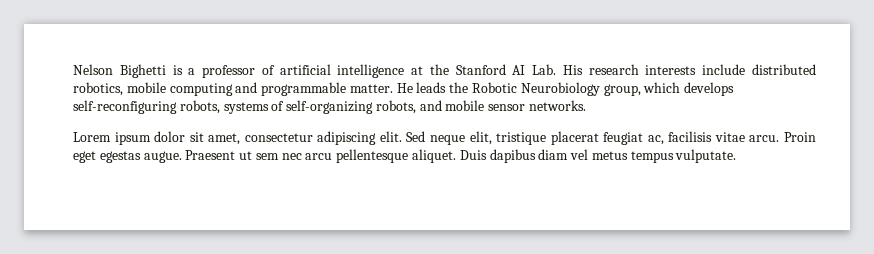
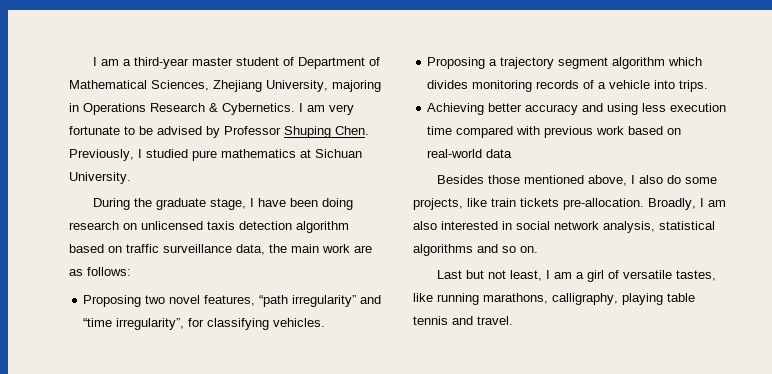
[73,64,816,78] [73,82,735,96] [73,100,587,114] [73,131,816,145] [73,149,737,163] Nelson Bighetti is a professor of artificial intelligence at the Stanford AI Lab. His research interests include distributed robotics, mobile computing and programmable matter. He leads the Robotic Neurobiology group, which develops self-reconfiguring robots, systems of self-organizing robots, and mobile sensor networks. // Lorem ipsum dolor sit amet, consectetur adipiscing elit. Sed neque elit, tristique placerat feugiat ac, facilisis vitae arcu. Proin eget egestas augue. Praesent ut sem nec arcu pellentesque aliquet. Duis dapibus diam vel metus tempus vulputate. -> [93,57,381,69] [69,80,381,92] [69,103,354,115] [69,126,369,138] [69,149,362,161] [69,172,131,184] [93,198,354,210] [69,221,349,233] [69,244,372,255] [69,267,131,276] [83,295,382,307] [83,318,326,330] [427,57,703,69] [427,80,709,92] [427,103,727,115] [427,126,682,138] [427,149,513,158] [437,175,718,186] [413,198,726,210] [413,221,715,233] [413,244,538,256] [437,270,717,282] [413,293,695,305] [413,316,513,325] I am a third-year master student of Department of Mathematical Sciences, Zhejiang University, majoring in Operations Research & Cybernetics. I am very fortunate to be advised by Professor Shuping Chen. Previously, I studied pure mathematics at Sichuan University. // During the graduate stage, I have been doing research on unlicensed taxis detection algorithm based on traffic surveillance data, the main work are as follows: // Proposing two novel features, “path irregularity” and “time irregularity”, for classifying vehicles. // Proposing a trajectory segment algorithm which divides monitoring records of a vehicle into trips. // Achieving better accuracy and using less execution time compared with previous work based on real-world data // Besides those mentioned above, I also do some projects, like train tickets pre-allocation. Broadly, I am also interested in social network analysis, statistical algorithms and so on. // Last but not least, I am a girl of versatile tastes, like running marathons, calligraphy, playing table tennis and travel.

